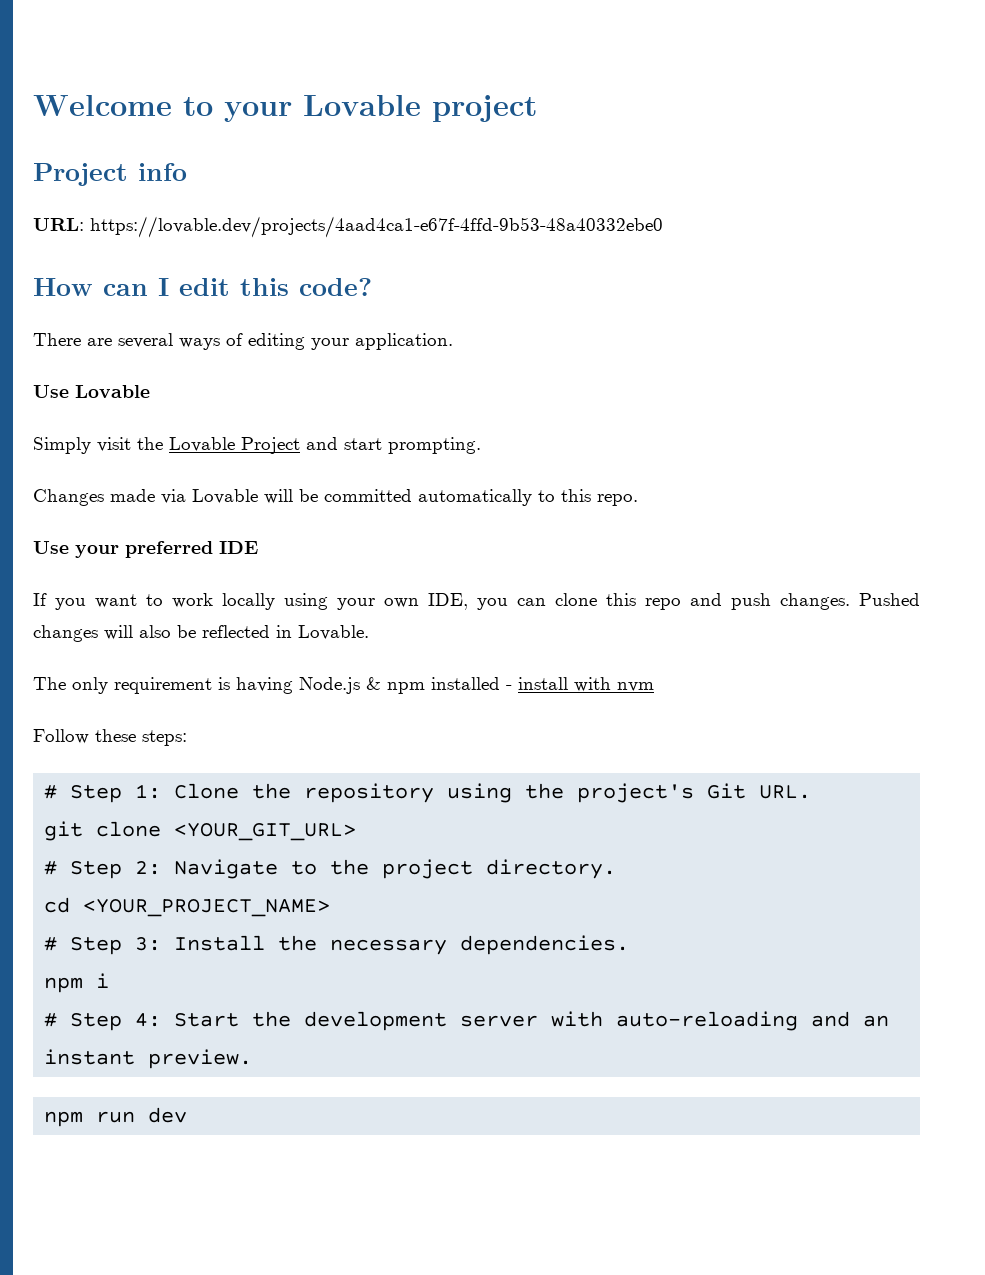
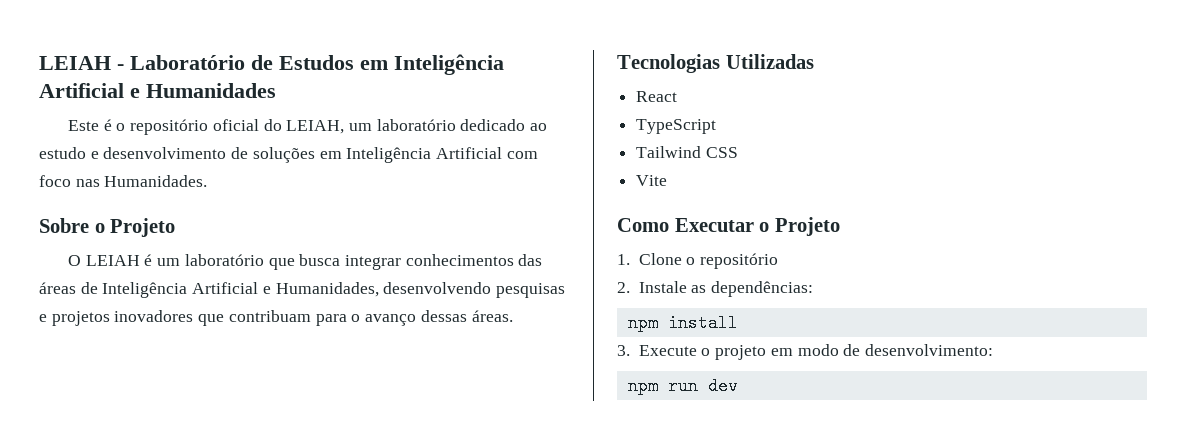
[33,95,537,122] [33,163,187,186] [33,216,663,238] [33,278,372,296] [33,333,453,350] [33,385,150,398] [33,437,481,454] [33,489,638,506] [33,541,258,558] [33,593,920,610] [33,625,369,642] [33,677,654,694] [33,729,187,746] [44,783,812,803] [44,821,357,841] [44,859,617,879] [44,897,331,917] [44,935,630,955] [44,973,110,993] [44,1011,890,1031] [44,1049,253,1069] Welcome to your Lovable project // Project info // URL: https://lovable.dev/projects/4aad4ca1-e67f-4ffd-9b53-48a40332ebe0 // How can I edit this code? // There are several ways of editing your application. // Use Lovable // Simply visit the Lovable Project and start prompting. // Changes made via Lovable will be committed automatically to this repo. // Use your preferred IDE // If you want to work locally using your own IDE, you can clone this repo and push changes. Pushed changes will also be reflected in Lovable. // The only requirement is having Node.js & npm installed - install with nvm // Follow these steps: // # Step 1: Clone the repository using the project's Git URL. // git clone <YOUR_GIT_URL> // # Step 2: Navigate to the project directory. // cd <YOUR_PROJECT_NAME> // # Step 3: Install the necessary dependencies. // npm i // # Step 4: Start the development server with auto-reloading and an instant preview. -> [39,54,504,75] [39,83,276,98] [67,119,548,135] [39,147,538,163] [39,175,208,187] [39,218,176,237] [67,254,543,270] [39,282,566,298] [39,310,513,326] [617,54,814,73] [636,91,678,102] [636,119,717,134] [636,146,738,158] [636,175,668,186] [617,217,840,236] [617,253,779,269] [617,281,814,297] [627,314,738,332] [617,344,994,360] LEIAH - Laboratório de Estudos em Inteligência Artificial e Humanidades // Este é o repositório oficial do LEIAH, um laboratório dedicado ao estudo e desenvolvimento de soluções em Inteligência Artificial com foco nas Humanidades. // Sobre o Projeto // O LEIAH é um laboratório que busca integrar conhecimentos das áreas de Inteligência Artificial e Humanidades, desenvolvendo pesquisas e projetos inovadores que contribuam para o avanço dessas áreas. // Tecnologias Utilizadas // React // TypeScript // Tailwind CSS // Vite // Como Executar o Projeto // 1. Clone o repositório // 2. Instale as dependências: // npm install // 3. Execute o projeto em modo de desenvolvimento:

